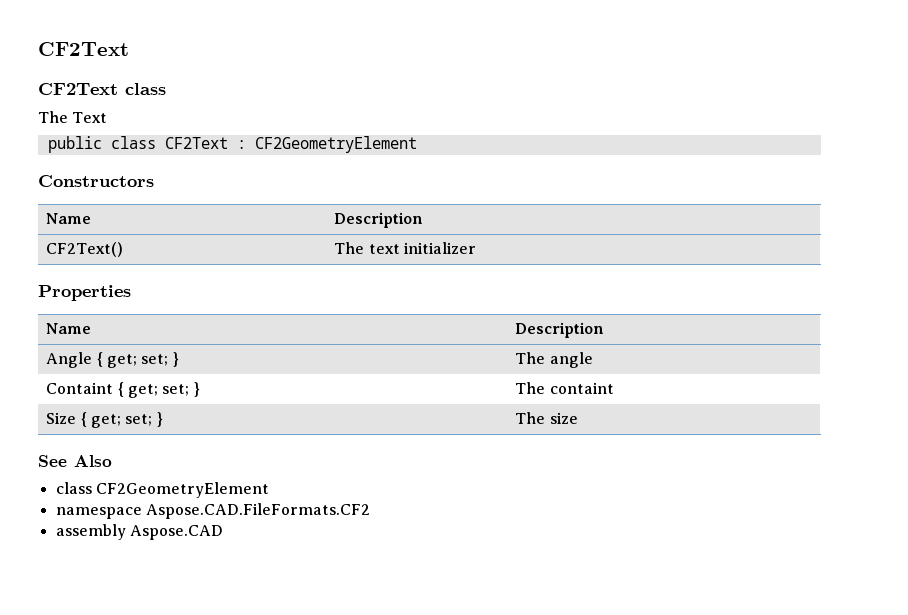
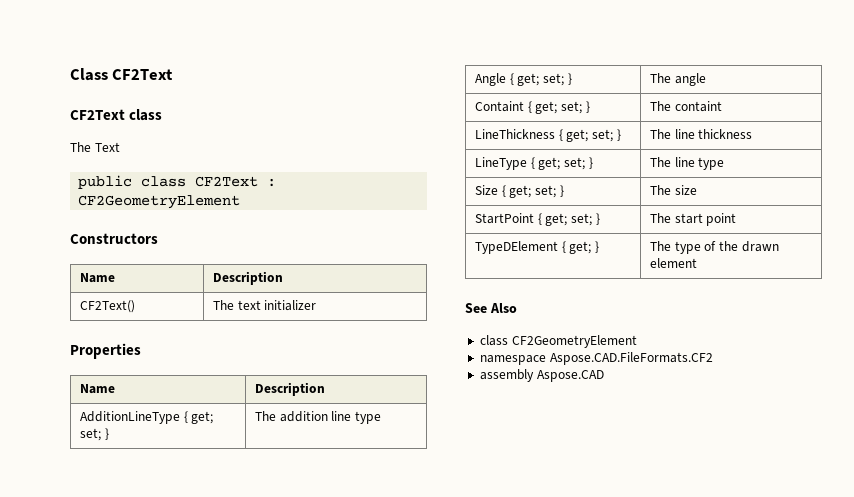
(38, 49) none -> [70,68,108,81] Class
(605, 330) none -> [80,411,214,424] [80,428,109,441] [255,411,381,424] // AdditionLineType { get; set; } | The addition line type
(614, 388) none -> [475,129,621,142] [650,129,753,139] [475,157,593,170] [650,157,725,170] // LineThickness { get; set; } | The line thickness // LineType { get; set; } | The line type
(578, 418) none -> [475,213,600,226] [650,213,737,226] [475,241,599,254] [650,241,779,254] [650,258,698,268] // StartPoint { get; set; } | The start point // TypeDElement { get; } | The type of the drawn element

